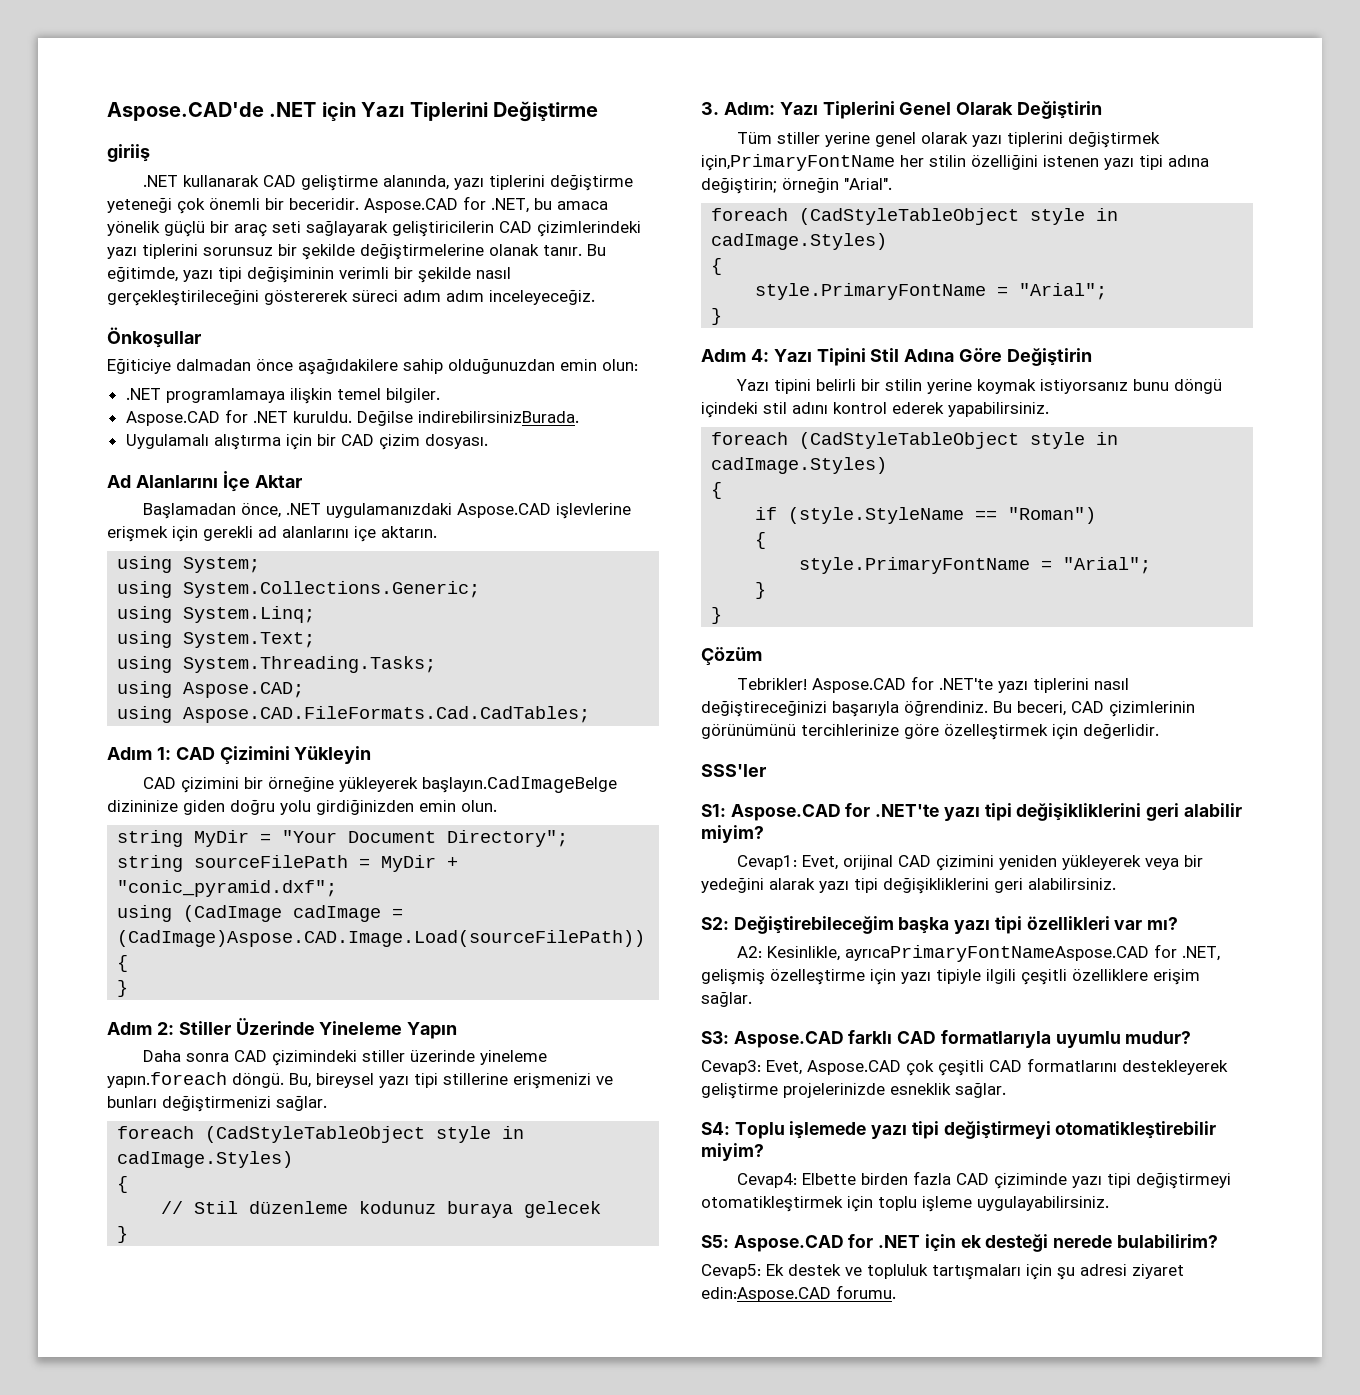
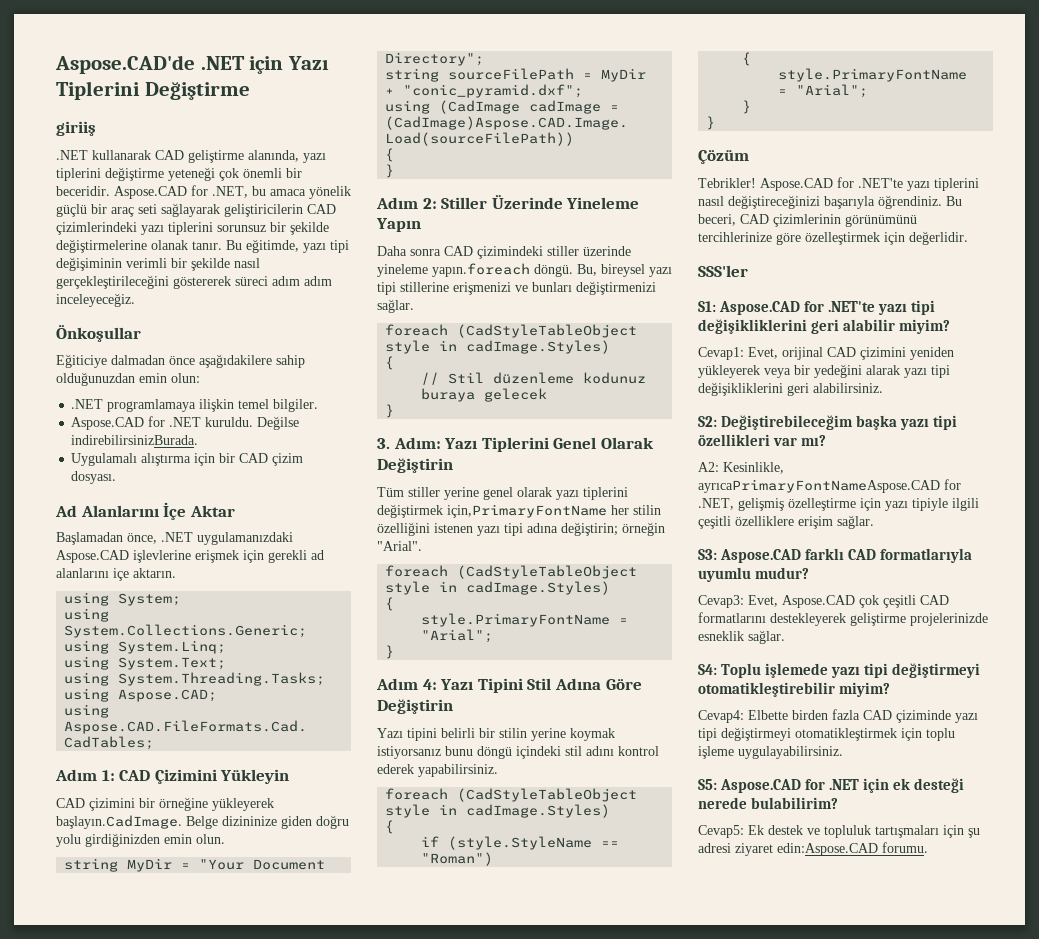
[421,776,617,793] başlayın.CadImageBelge -> [56,815,218,829] başlayın.CadImage. Belge

